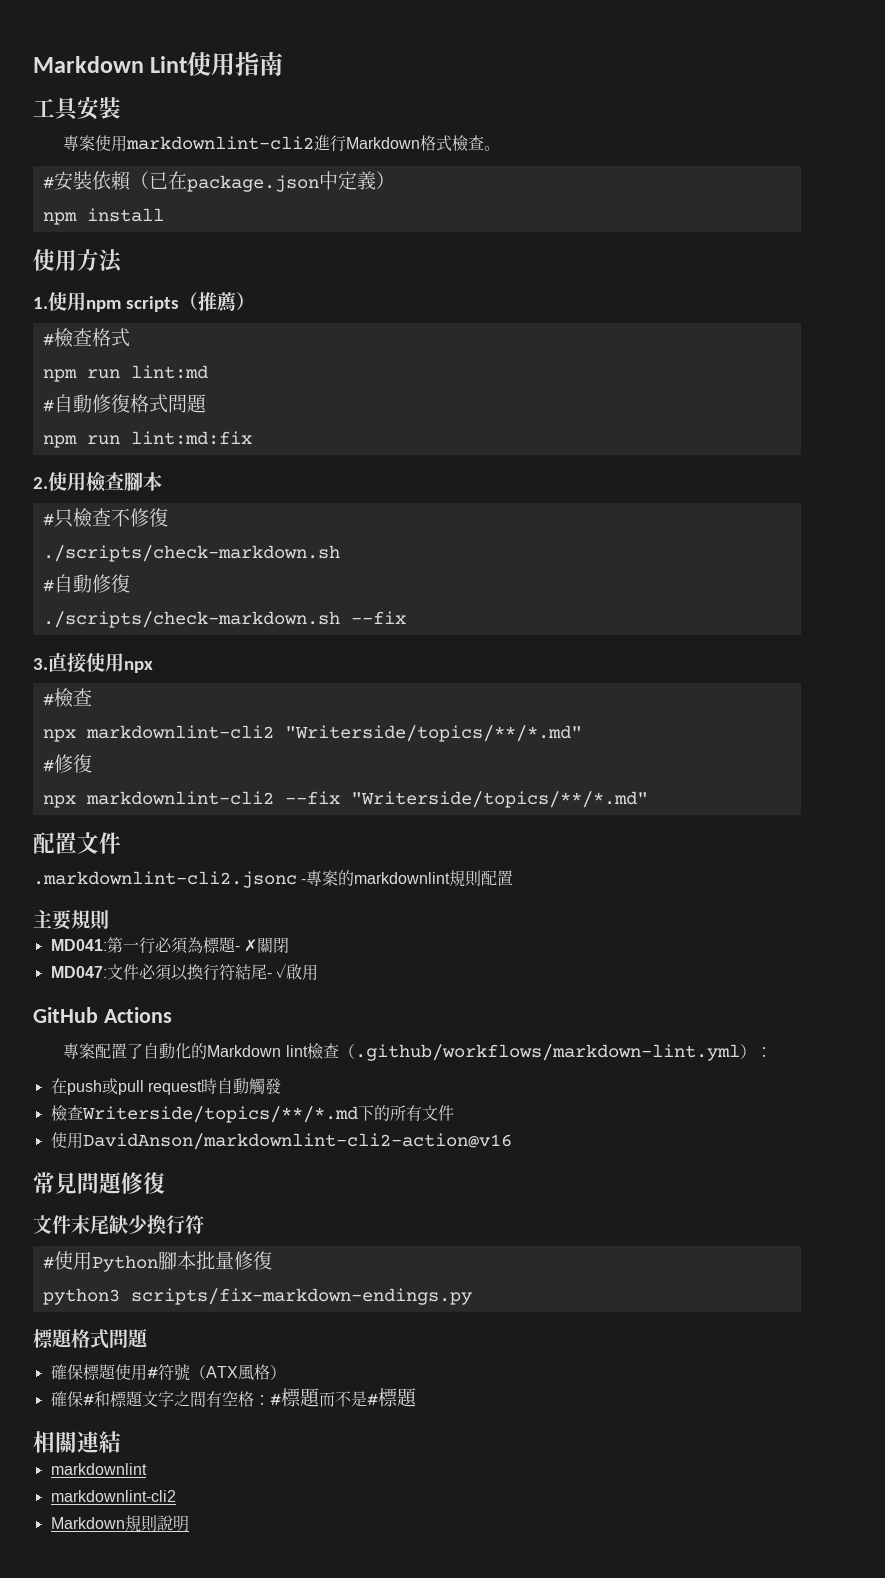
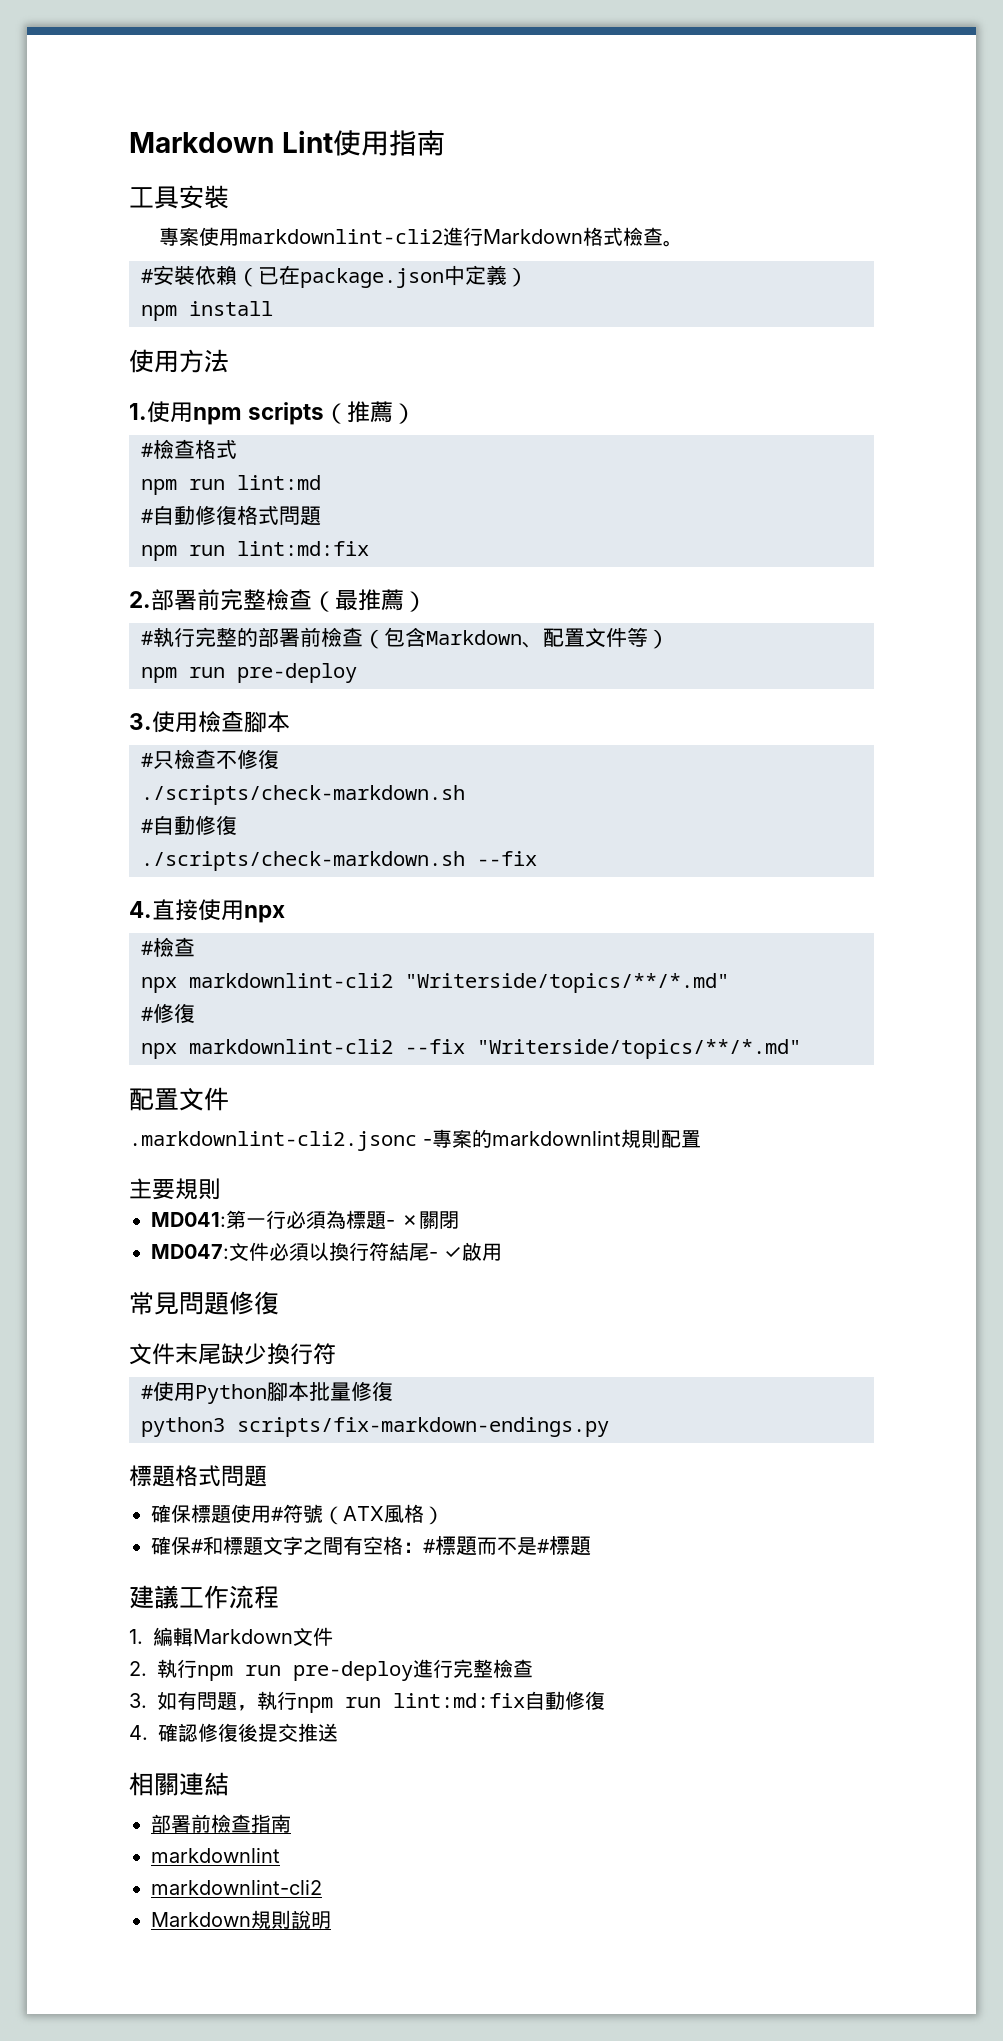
(48, 483) none -> [151,589,427,612] [141,627,669,649] [141,663,357,683] [129,713,152,730] 部署前完整檢查（最推薦） // #執行完整的部署前檢查（包含Markdown、配置文件等） // npm run pre-deploy // 3.
[33,658,48,670] 3. -> [129,901,152,918] 4.
[33,1007,172,1023] [63,1043,772,1061] [50,1078,281,1095] [50,1105,454,1123] [50,1132,512,1150] // GitHub Actions // 專案配置了自動化的Markdown lint檢查（.github/workflows/markdown-lint.yml）： // 在push或pull request時自動觸發 // 檢查Writerside/topics/**/*.md下的所有文件 // 使用DavidAnson/markdownlint-cli2-action@v16 -> (502, 1252) none
(417, 1397) none -> [129,1585,279,1609] [129,1627,333,1647] [129,1659,533,1681] [129,1691,605,1713] [129,1723,338,1742] // 建議工作流程 // 1.編輯Markdown文件 // 2.執行npm run pre-deploy進行完整檢查 // 3.如有問題，執行npm run lint:md:fix自動修復 // 4.確認修復後提交推送
(121, 1442) none -> [151,1814,291,1833] // 部署前檢查指南

